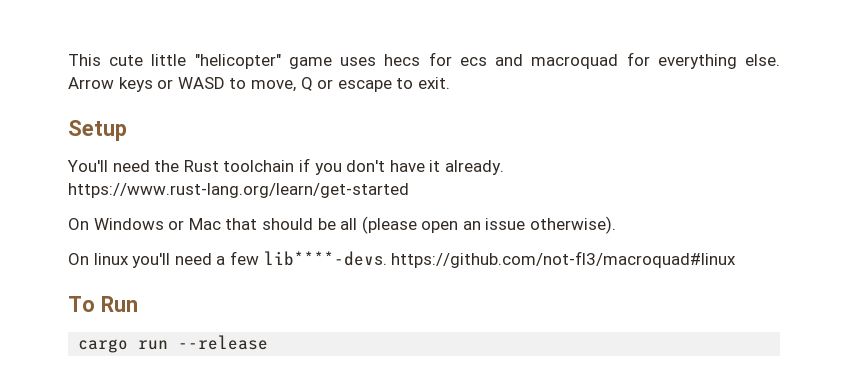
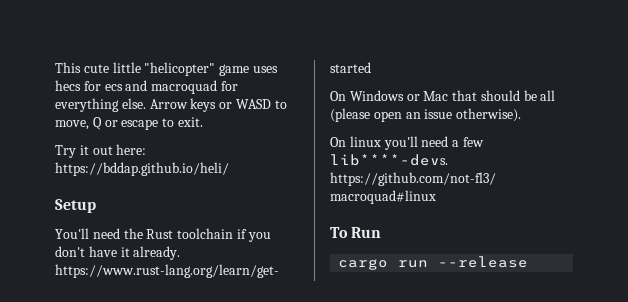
(450, 83) none -> [55,144,147,158] [55,162,229,176] // Try it out here: https://bddap.github.io/heli/

